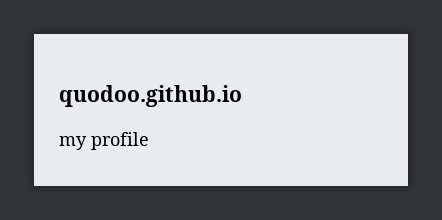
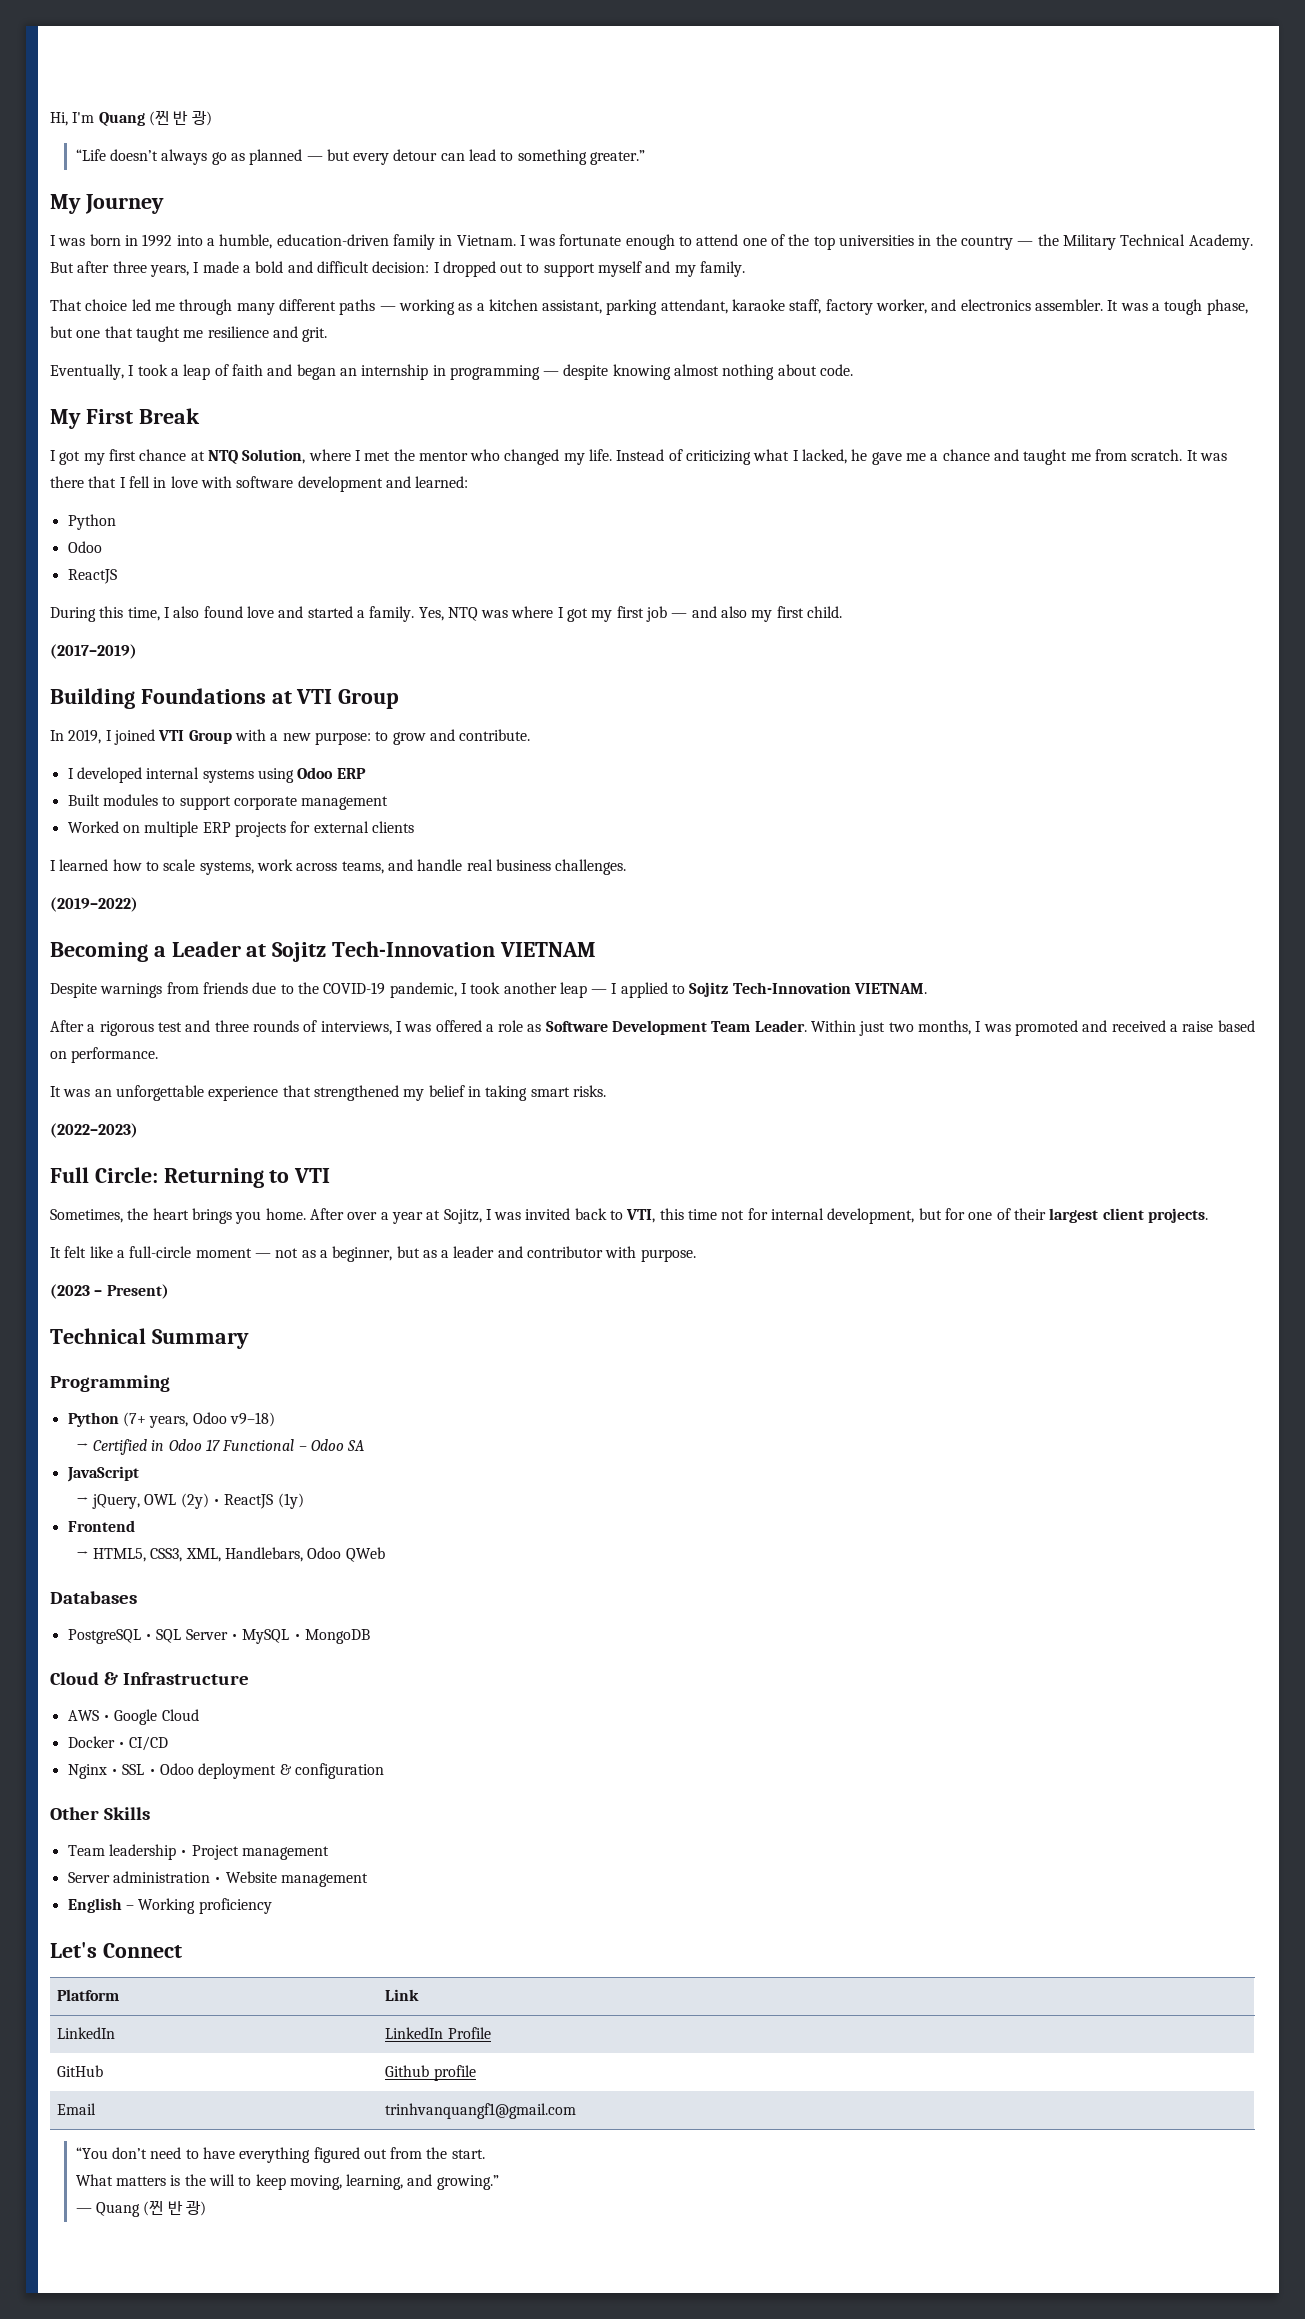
[59,85,242,107] [59,132,149,150] quodoo.github.io // my profile -> [50,110,212,126] [75,149,646,165] [50,194,164,214] [50,234,1253,250] [50,261,746,277] [50,299,1248,315] [50,326,328,342] [50,364,854,380] [50,408,200,429] [50,449,1227,465] [50,476,469,492] [67,514,116,530] [67,541,102,553] [67,569,117,584] [50,606,843,622] [50,644,137,659] [50,688,400,709] [50,729,531,745] [67,767,366,783] [67,794,389,810] [67,821,414,837] [50,859,627,875] [50,897,138,912] [50,941,596,962] [50,982,928,998] [50,1020,1255,1036] [50,1047,159,1063] [50,1085,606,1101] [50,1123,138,1138] [50,1167,331,1188] [50,1208,1208,1224] [50,1246,696,1262] [50,1284,169,1299] [50,1328,249,1349] [50,1375,170,1392] [67,1412,275,1428] [75,1439,365,1455] [66,1466,139,1482] [75,1493,304,1509] [67,1520,135,1532] [75,1547,385,1562] [50,1591,137,1604] [67,1629,370,1644] [50,1672,249,1685] [67,1709,199,1725] [67,1736,169,1751] [67,1763,384,1779] [50,1807,150,1820] [67,1844,329,1860] [67,1871,368,1887] [67,1898,272,1914] [50,1942,182,1958] [57,1989,120,2001] [385,1989,420,2001] [57,2027,116,2039] [385,2027,491,2039] [57,2065,104,2077] [385,2065,476,2081] [57,2103,97,2115] [385,2103,577,2119] [75,2147,485,2163] [75,2174,499,2190] [75,2200,206,2217] Hi, I'm Quang (찐 반 광) // “Life doesn’t always go as planned — but every detour can lead to something greater.” // My Journey // I was born in 1992 into a humble, education-driven family in Vietnam. I was fortunate enough to attend one of the top universities in the country — the Military Technical Academy. But after three years, I made a bold and difficult decision: I dropped out to support myself and my family. // That choice led me through many different paths — working as a kitchen assistant, parking attendant, karaoke staff, factory worker, and electronics assembler. It was a tough phase, but one that taught me resilience and grit. // Eventually, I took a leap of faith and began an internship in programming — despite knowing almost nothing about code. // My First Break // I got my first chance at NTQ Solution, where I met the mentor who changed my life. Instead of criticizing what I lacked, he gave me a chance and taught me from scratch. It was there that I fell in love with software development and learned: // Python // Odoo // ReactJS // During this time, I also found love and started a family. Yes, NTQ was where I got my first job — and also my first child. // (2017–2019) // Building Foundations at VTI Group // In 2019, I joined VTI Group with a new purpose: to grow and contribute. // I developed internal systems using Odoo ERP // Built modules to support corporate management // Worked on multiple ERP projects for external clients // I learned how to scale systems, work across teams, and handle real business challenges. // (2019–2022) // Becoming a Leader at Sojitz Tech-Innovation VIETNAM // Despite warnings from friends due to the COVID-19 pandemic, I took another leap — I applied to Sojitz Tech-Innovation VIETNAM. // After a rigorous test and three rounds of interviews, I was offered a role as Software Development Team Leader. Within just two months, I was promoted and received a raise based on performance. // It was an unforgettable experience that strengthened my belief in taking smart risks. // (2022–2023) // Full Circle: Returning to VTI // Sometimes, the heart brings you home. After over a year at Sojitz, I was invited back to VTI, this time not for internal development, but for one of their largest client projects. // It felt like a full-circle moment — not as a beginner, but as a leader and contributor with purpose. // (2023 – Present) // Technical Summary // Programming // Python (7+ years, Odoo v9–18) // → Certified in Odoo 17 Functional – Odoo SA // JavaScript // → jQuery, OWL (2y) • ReactJS (1y) // Frontend // → HTML5, CSS3, XML, Handlebars, Odoo QWeb // Databases // PostgreSQL • SQL Server • MySQL • MongoDB // Cloud & Infrastructure // AWS • Google Cloud // Docker • CI/CD // Nginx • SSL • Odoo deployment & configuration // Other Skills // Team leadership • Project management // Server administration • Website management // English – Working proficiency // Let's Connect // Platform | Link // LinkedIn | LinkedIn Profile // GitHub | Github profile // Email | trinhvanquangf1@gmail.com // “You don’t need to have everything figured out from the start. // What matters is the will to keep moving, learning, and growing.” // — Quang (찐 반 광)

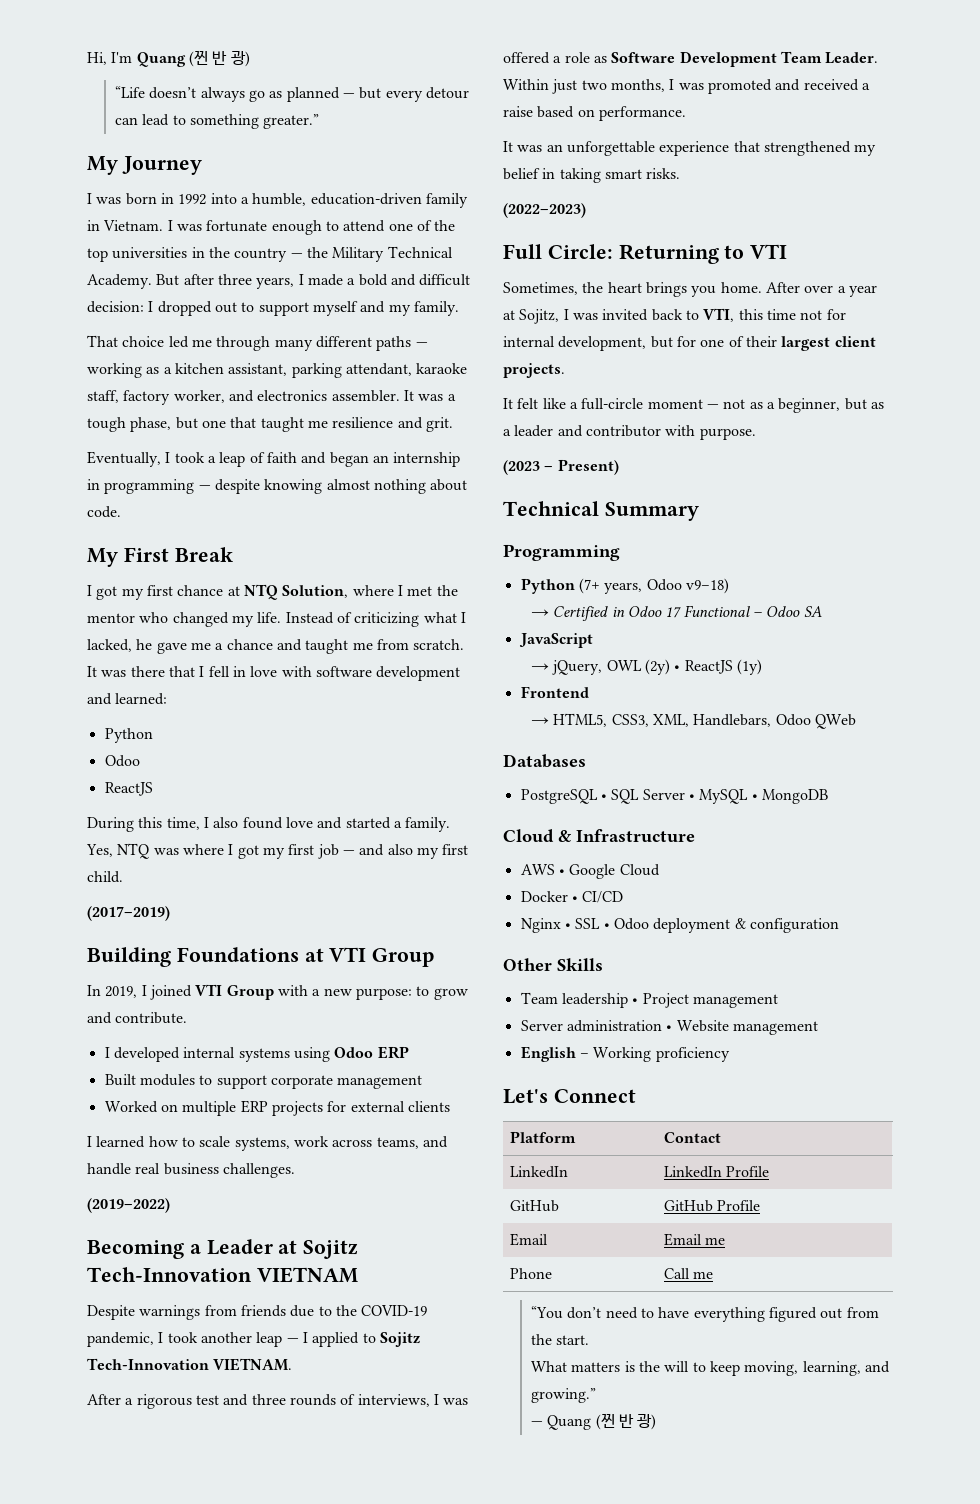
[385,1989,420,2001] Link -> [664,1132,722,1143] Contact
[385,2065,476,2081] Github profile -> [664,1200,761,1212] GitHub Profile
[385,2103,577,2119] trinhvanquangf1@gmail.com -> [664,1233,726,1246] [510,1268,553,1279] [664,1268,714,1279] Email me // Phone | Call me

